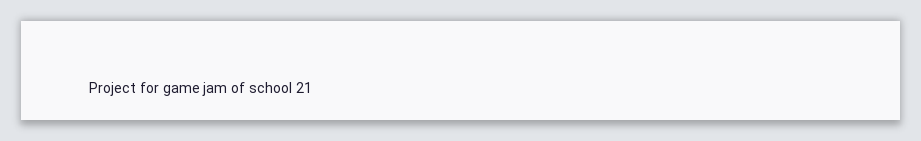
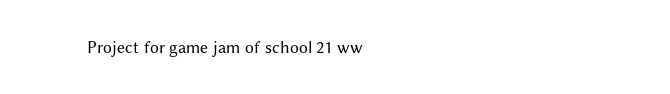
(312, 87) none -> [337,45,364,54] ww

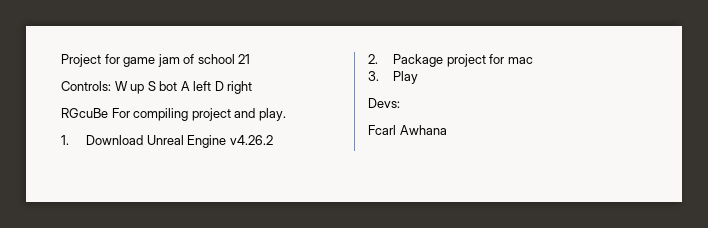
[337,45,364,54] ww -> [61,81,253,94] [61,108,286,121] [61,135,273,148] [368,54,533,67] [368,71,419,84] [368,98,400,108] [368,125,447,135] // Controls: W up S bot A left D right // RGcuBe For compiling project and play. // 1. Download Unreal Engine v4.26.2 // 2. Package project for mac // 3. Play // Devs: // Fcarl Awhana

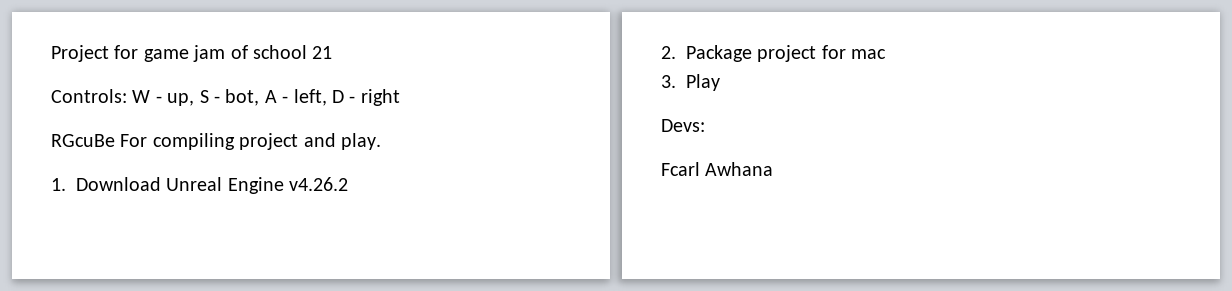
[130,81,224,94] up S bot A left D -> [155,89,356,106] - up, S - bot, A - left, D -

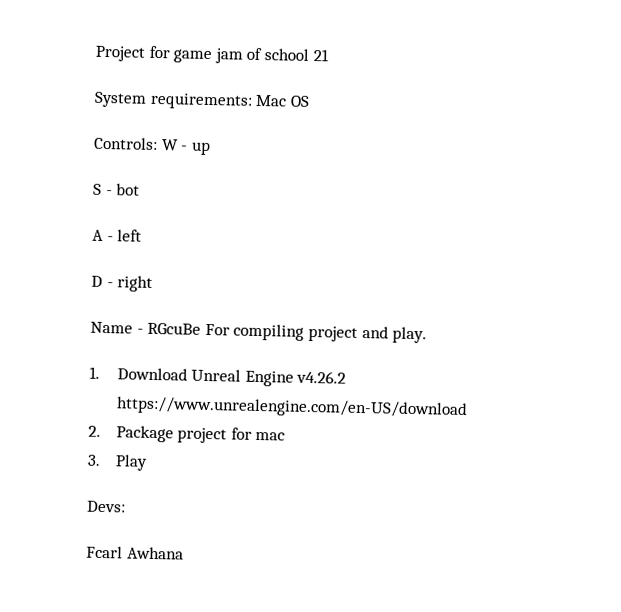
(333, 52) none -> [94,91,310,110] // System requirements: Mac OS
[167,93,195,106] up, -> [190,141,211,156] up //
[225,89,260,106] bot, -> [116,183,141,196] bot //
[293,89,327,106] left, -> [117,229,143,242] left //
(400, 97) none -> [90,321,144,334] Name -
(349, 184) none -> [115,396,468,420] https://www.unrealengine.com/en-US/download

